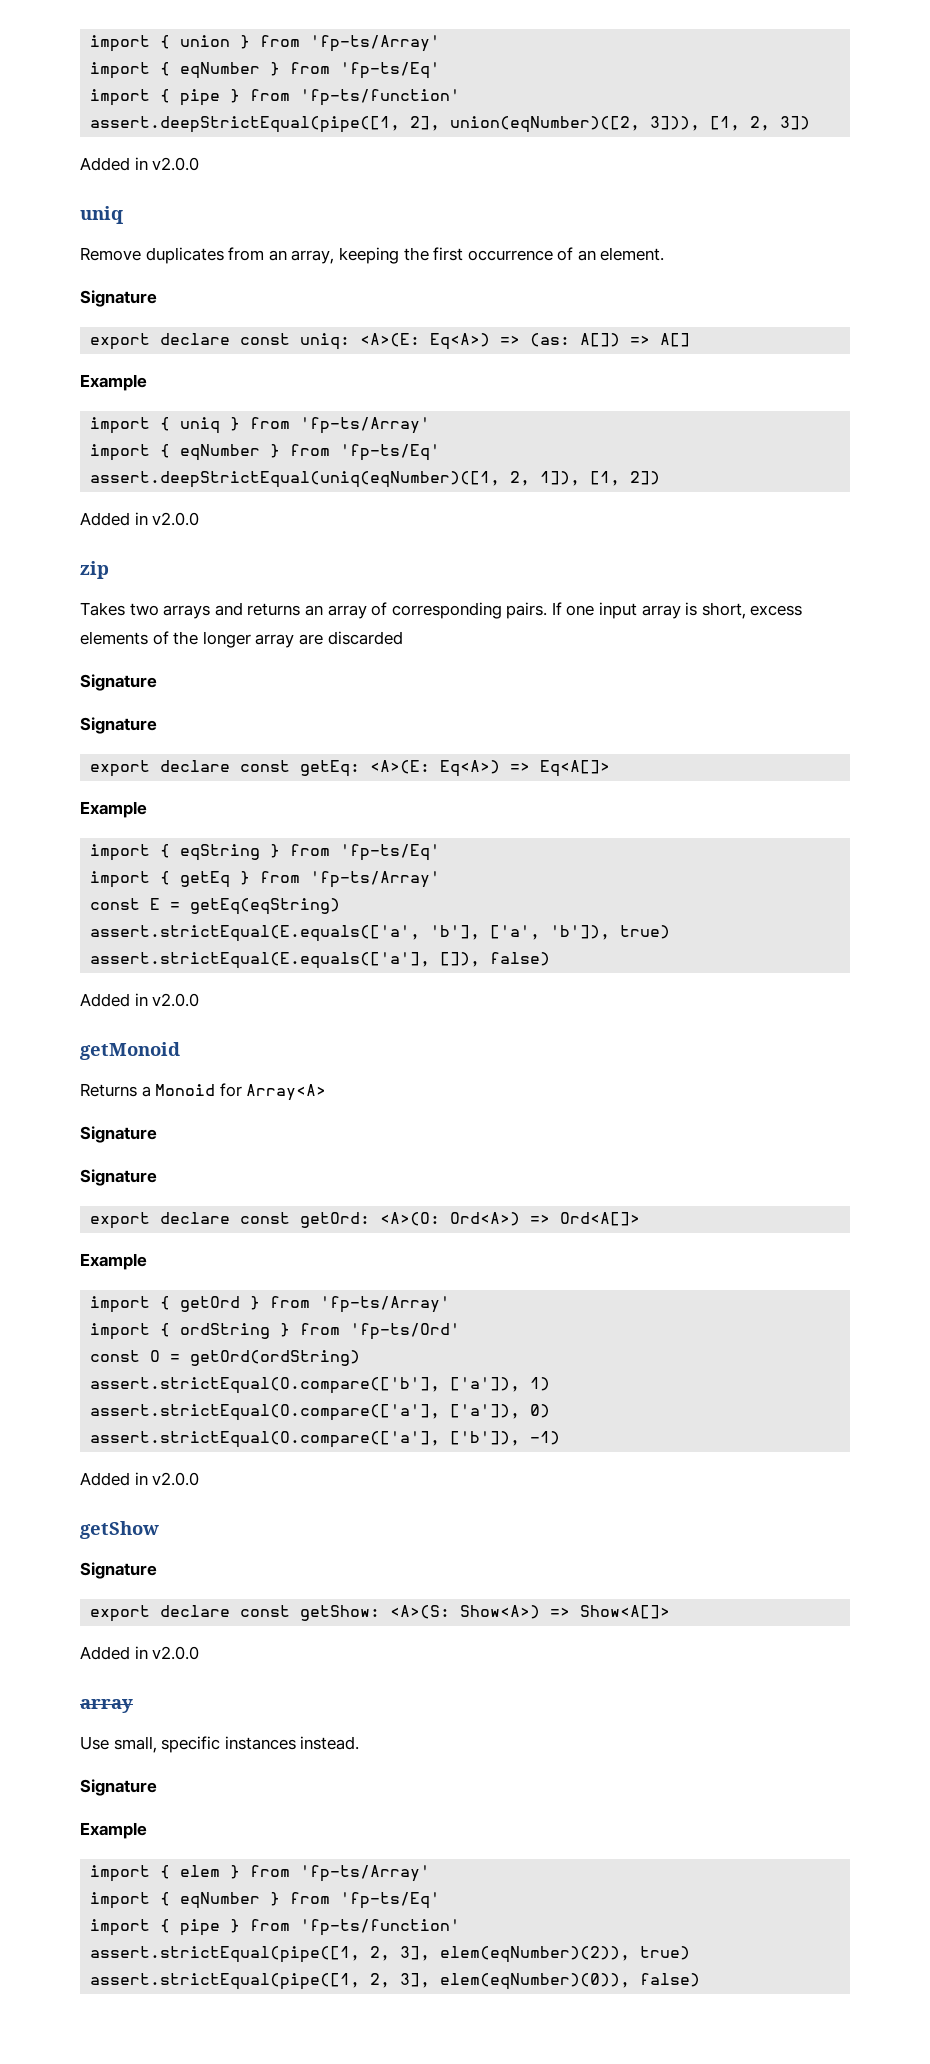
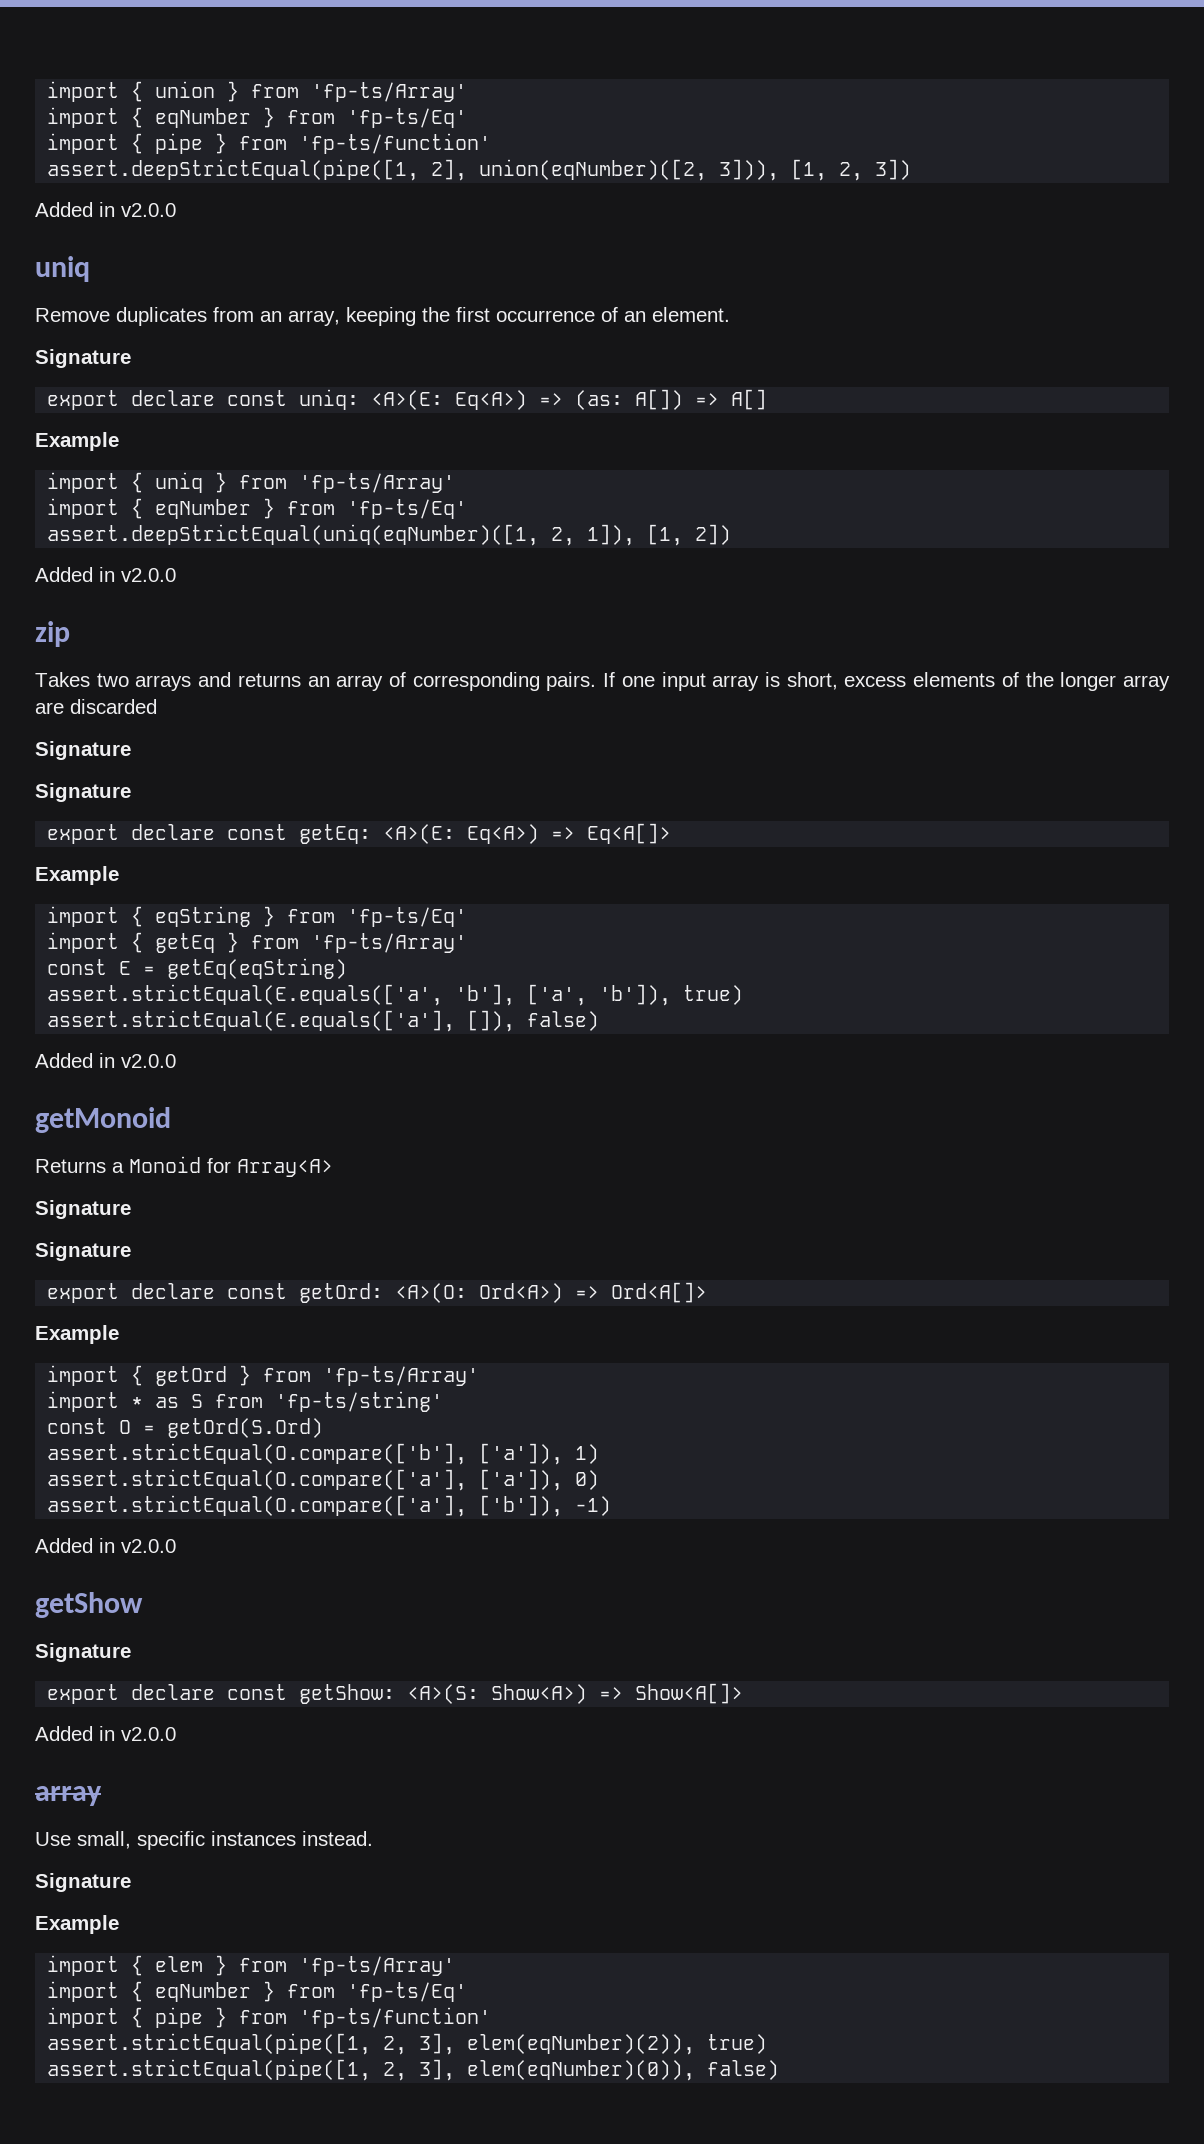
[160,1323,461,1340] { ordString } from 'fp-ts/Ord' -> [131,1391,444,1412] * as S from 'fp-ts/string'
[190,1350,361,1366] getOrd(ordString) -> [167,1418,324,1438] getOrd(S.Ord)

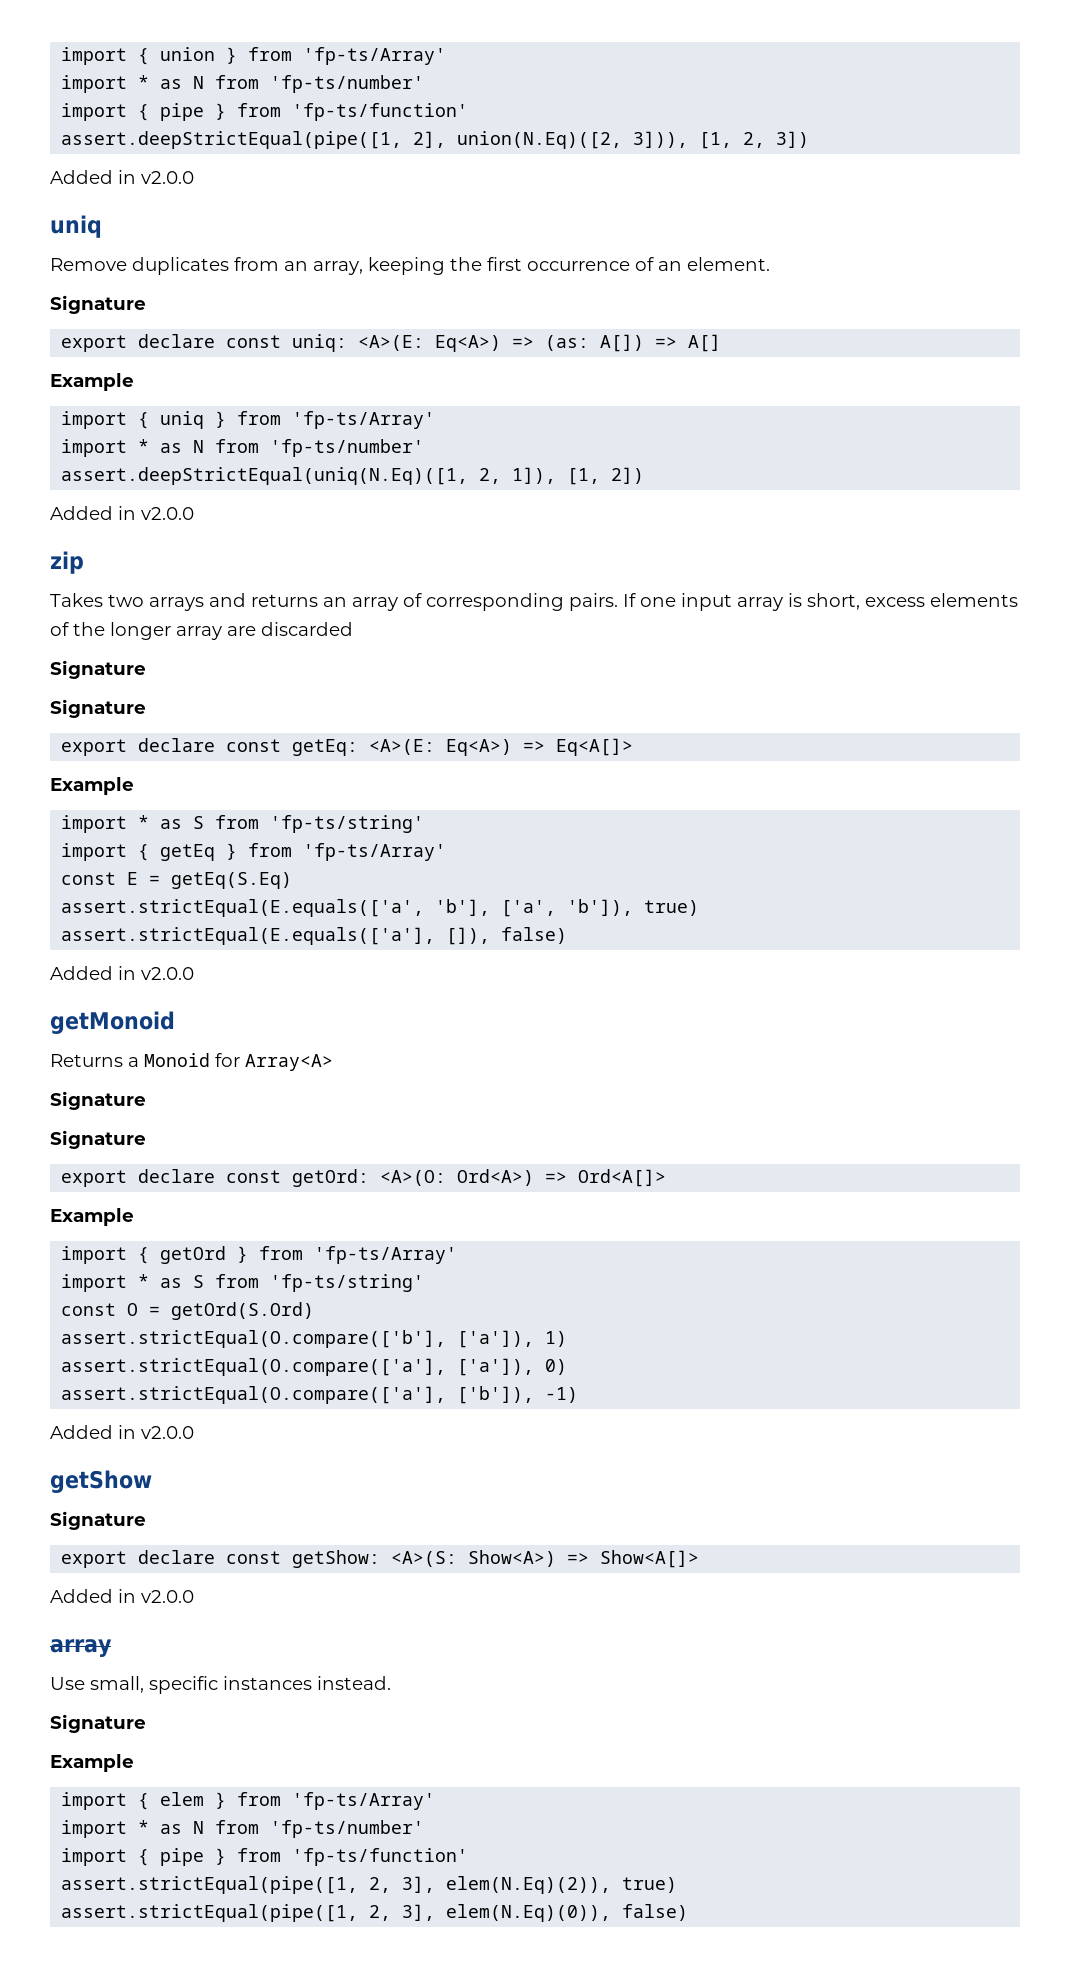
[131,107,468,128] { eqNumber } from 'fp-ts/Eq' -> [138,75,425,93] * as N from 'fp-ts/number'
[479,159,708,181] union(eqNumber)([2, -> [457,131,623,149] union(N.Eq)([2,
[131,498,468,519] [47,524,540,546] { eqNumber } from 'fp-ts/Eq' // assert.deepStrictEqual(uniq(eqNumber)([1, -> [138,439,425,457] [61,467,469,485] * as N from 'fp-ts/number' // assert.deepStrictEqual(uniq(N.Eq)([1,
[131,906,468,927] { eqString } from 'fp-ts/Eq' -> [138,815,425,833] * as S from 'fp-ts/string'
[167,958,348,979] getEq(eqString) -> [171,872,293,889] getEq(S.Eq)
[131,1981,468,2002] { eqNumber } from 'fp-ts/Eq' -> [138,1820,425,1838] * as N from 'fp-ts/number'
[467,2034,696,2055] elem(eqNumber)(2)), -> [446,1876,612,1894] elem(N.Eq)(2)),
[467,2060,696,2081] elem(eqNumber)(0)), -> [446,1904,612,1922] elem(N.Eq)(0)),

